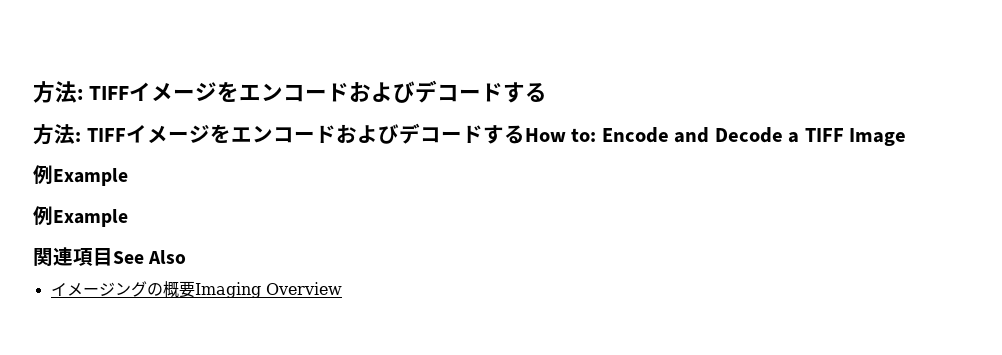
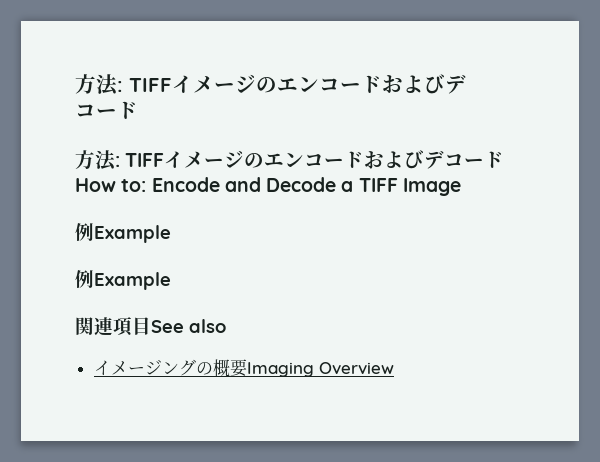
[33,80,547,103] [33,123,525,145] 方法: TIFFイメージをエンコードおよびデコードする // 方法: TIFFイメージをエンコードおよびデコードする -> [75,74,466,96] [75,101,138,119] [75,150,505,171] 方法: TIFFイメージのエンコードおよびデコード // 方法: TIFFイメージのエンコードおよびデコード
[148,250,187,264] Also -> [189,319,226,333] also

